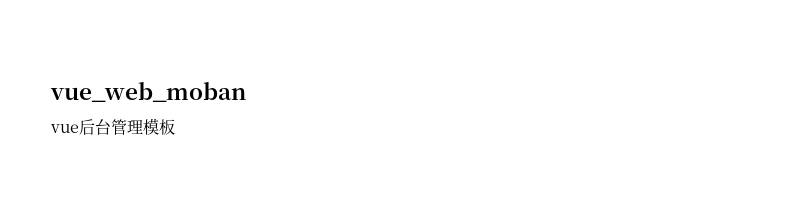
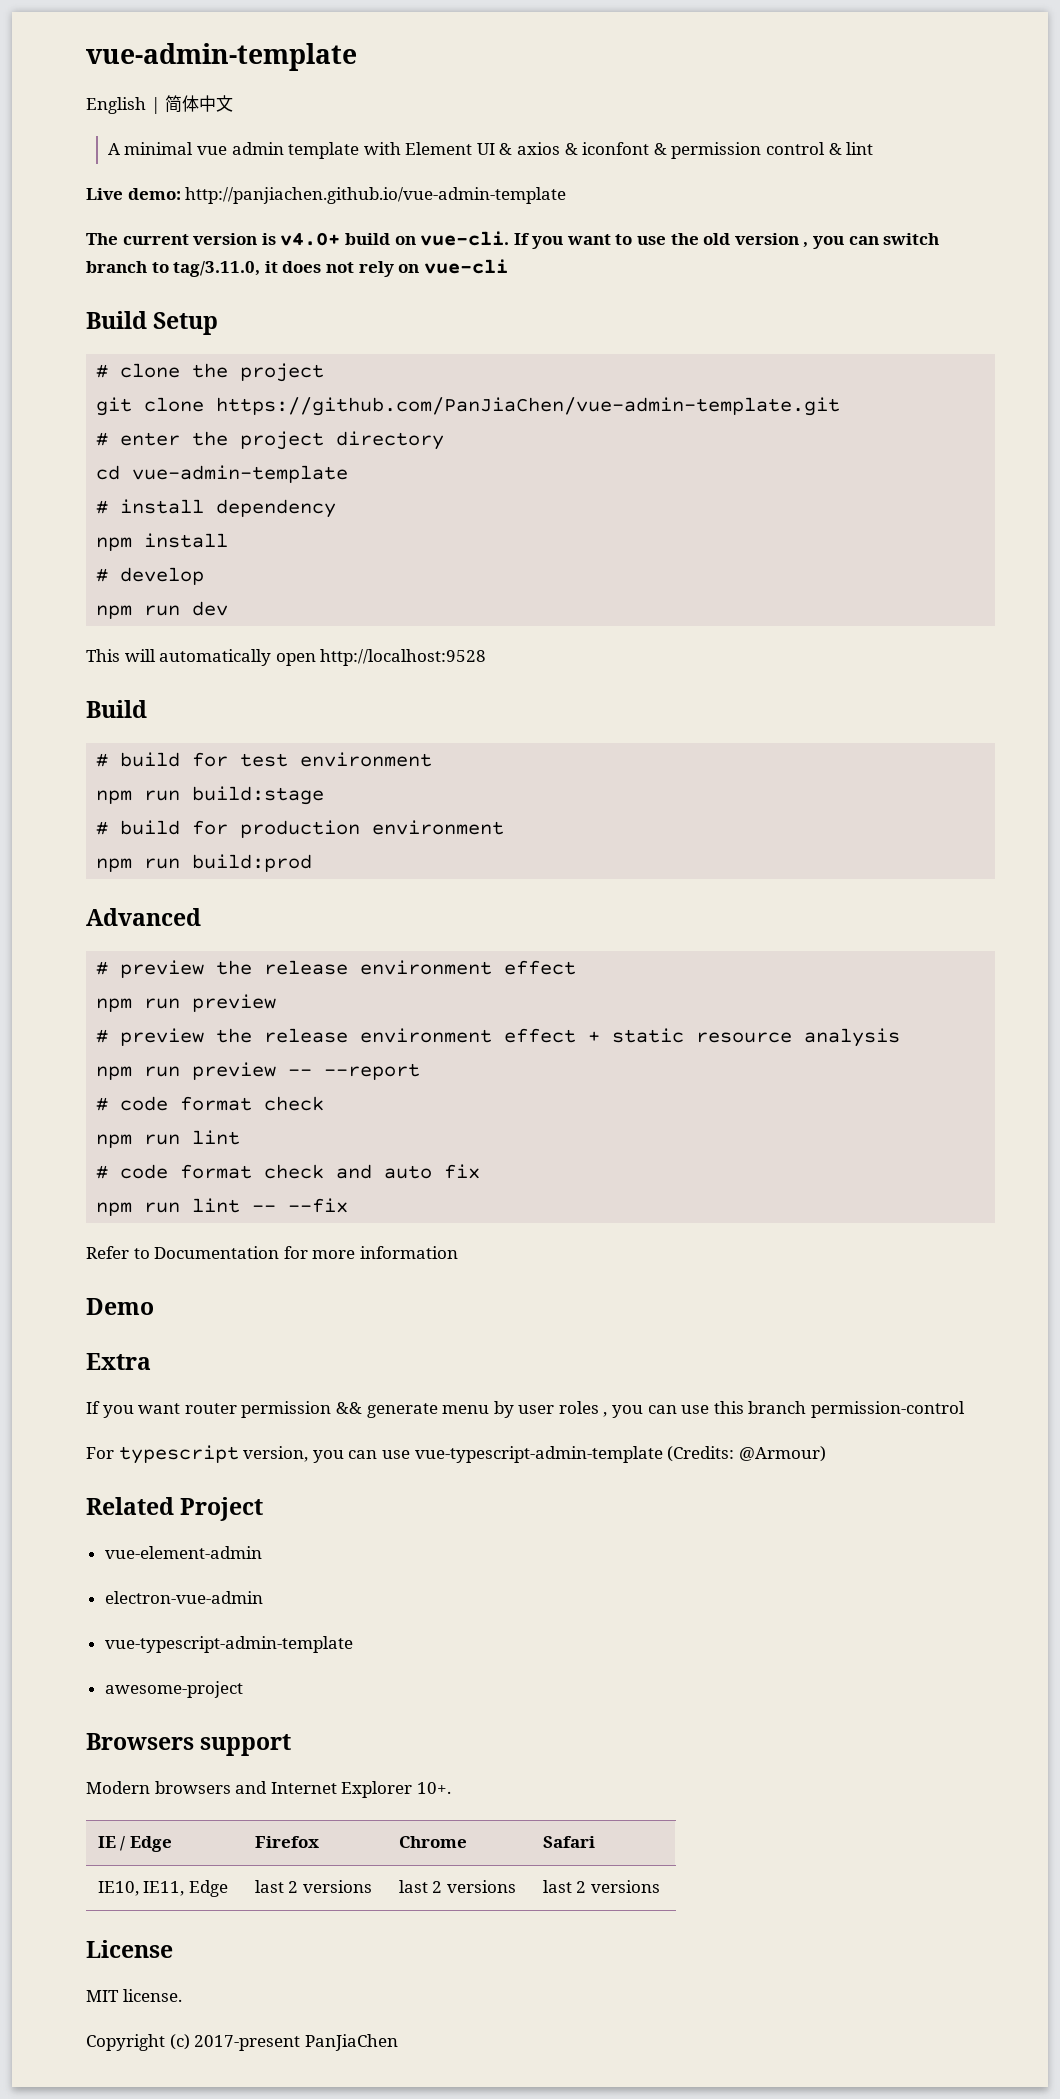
[50,82,246,102] [50,118,175,135] vue_web_moban // vue后台管理模板 -> [86,43,357,71] [86,95,234,114] [107,142,874,159] [86,187,567,204] [86,231,940,249] [86,259,508,277] [86,311,219,335] [96,363,325,382] [96,397,841,416] [96,431,445,450] [96,465,349,483] [96,499,337,518] [96,533,229,551] [96,567,205,585] [96,601,229,619] [86,649,487,666] [86,700,147,718] [96,752,433,767] [96,786,325,805] [96,820,505,838] [96,854,313,872] [86,908,201,926] [96,960,577,978] [96,994,277,1012] [96,1028,901,1047] [96,1062,421,1080] [96,1096,325,1111] [96,1130,241,1148] [96,1164,481,1179] [96,1198,349,1216] [86,1246,458,1259] [86,1298,154,1315] [86,1353,151,1370] [86,1401,966,1418] [86,1445,826,1464] [86,1497,264,1521] [104,1546,262,1559] [104,1591,263,1604] [104,1636,353,1653] [104,1681,243,1698] [86,1733,292,1756] [86,1781,451,1798] [97,1836,172,1852] [254,1836,319,1848] [398,1836,467,1848] [542,1836,595,1848] [97,1880,228,1897] [254,1880,372,1893] [398,1880,516,1893] [542,1880,660,1893] [86,1940,173,1958] [86,1989,182,2002] [86,2034,398,2051] vue-admin-template // English | 简体中文 // A minimal vue admin template with Element UI & axios & iconfont & permission control & lint // Live demo: http://panjiachen.github.io/vue-admin-template // The current version is v4.0+ build on vue-cli. If you want to use the old version , you can switch branch to tag/3.11.0, it does not rely on vue-cli // Build Setup // # clone the project // git clone https://github.com/PanJiaChen/vue-admin-template.git // # enter the project directory // cd vue-admin-template // # install dependency // npm install // # develop // npm run dev // This will automatically open http://localhost:9528 // Build // # build for test environment // npm run build:stage // # build for production environment // npm run build:prod // Advanced // # preview the release environment effect // npm run preview // # preview the release environment effect + static resource analysis // npm run preview -- --report // # code format check // npm run lint // # code format check and auto fix // npm run lint -- --fix // Refer to Documentation for more information // Demo // Extra // If you want router permission && generate menu by user roles , you can use this branch permission-control // For typescript version, you can use vue-typescript-admin-template (Credits: @Armour) // Related Project // vue-element-admin // electron-vue-admin // vue-typescript-admin-template // awesome-project // Browsers support // Modern browsers and Internet Explorer 10+. // IE / Edge | Firefox | Chrome | Safari // IE10, IE11, Edge | last 2 versions | last 2 versions | last 2 versions // License // MIT license. // Copyright (c) 2017-present PanJiaChen

